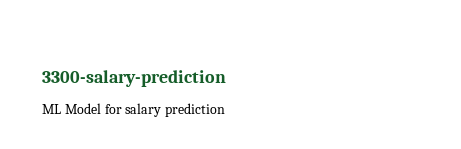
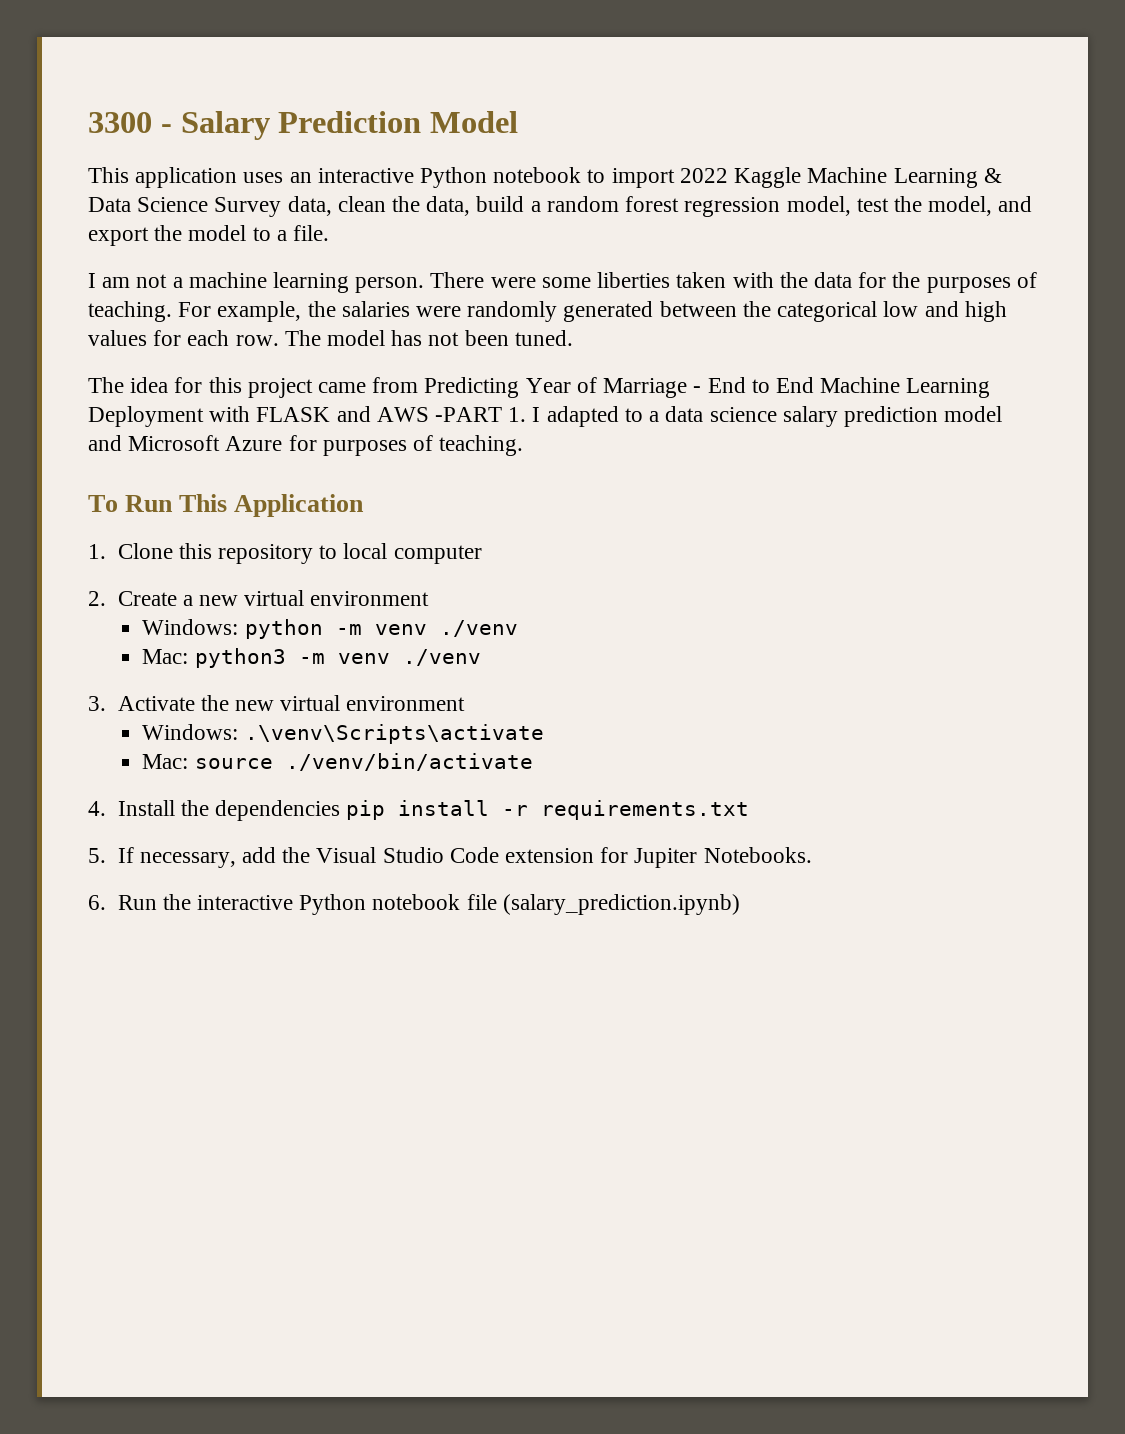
[42,70,226,87] [42,103,226,117] 3300-salary-prediction // ML Model for salary prediction -> [88,111,519,140] [88,167,1002,188] [88,196,1033,217] [88,225,330,246] [88,272,1037,293] [88,301,1007,322] [88,330,573,346] [88,377,991,398] [88,406,1003,427] [88,435,524,456] [88,494,365,517] [88,543,482,564] [88,590,430,606] [142,619,518,639] [142,648,481,668] [88,695,466,711] [142,724,544,744] [142,753,533,771] [88,800,750,821] [88,847,812,868] [88,894,740,915] 3300 - Salary Prediction Model // This application uses an interactive Python notebook to import 2022 Kaggle Machine Learning & Data Science Survey data, clean the data, build a random forest regression model, test the model, and export the model to a file. // I am not a machine learning person. There were some liberties taken with the data for the purposes of teaching. For example, the salaries were randomly generated between the categorical low and high values for each row. The model has not been tuned. // The idea for this project came from Predicting Year of Marriage - End to End Machine Learning Deployment with FLASK and AWS -PART 1. I adapted to a data science salary prediction model and Microsoft Azure for purposes of teaching. // To Run This Application // 1. Clone this repository to local computer // 2. Create a new virtual environment // Windows: python -m venv ./venv // Mac: python3 -m venv ./venv // 3. Activate the new virtual environment // Windows: .\venv\Scripts\activate // Mac: source ./venv/bin/activate // 4. Install the dependencies pip install -r requirements.txt // 5. If necessary, add the Visual Studio Code extension for Jupiter Notebooks. // 6. Run the interactive Python notebook file (salary_prediction.ipynb)

